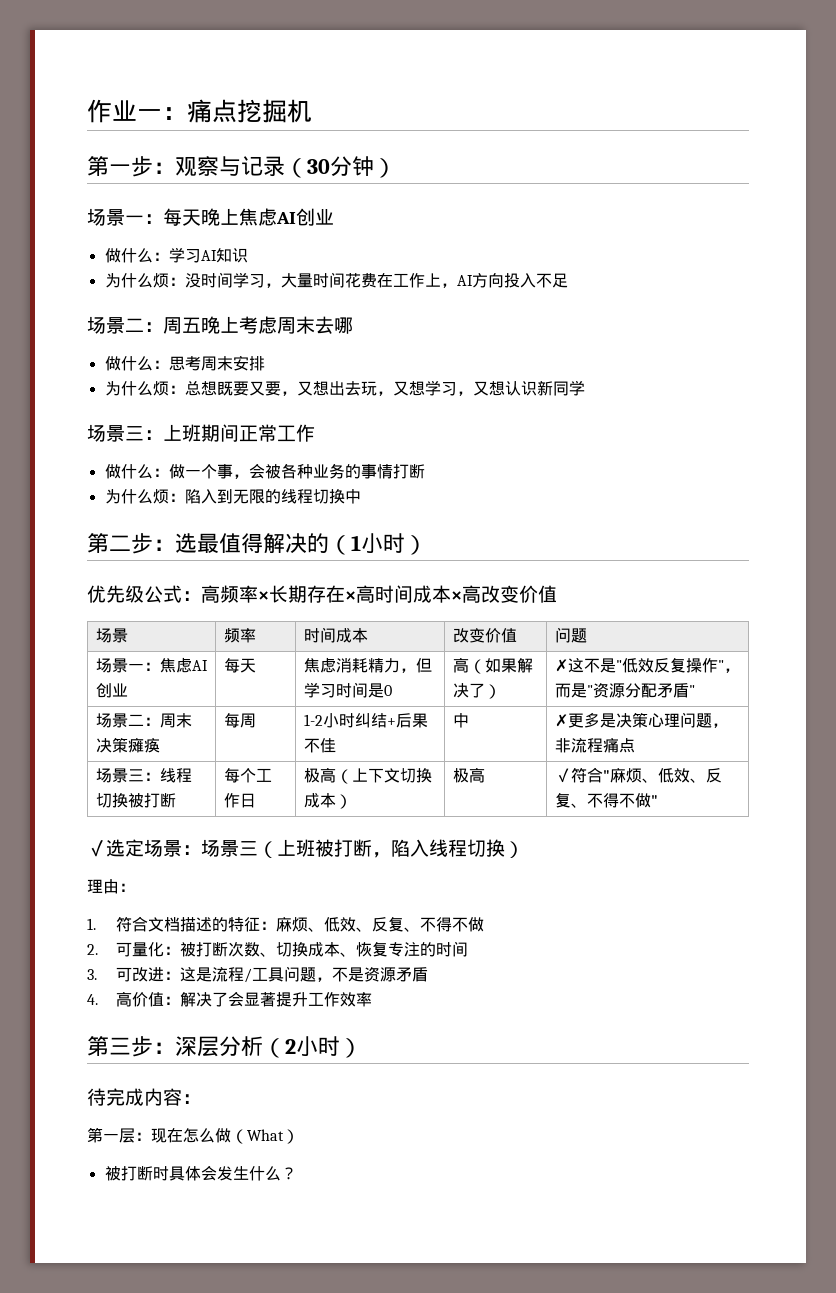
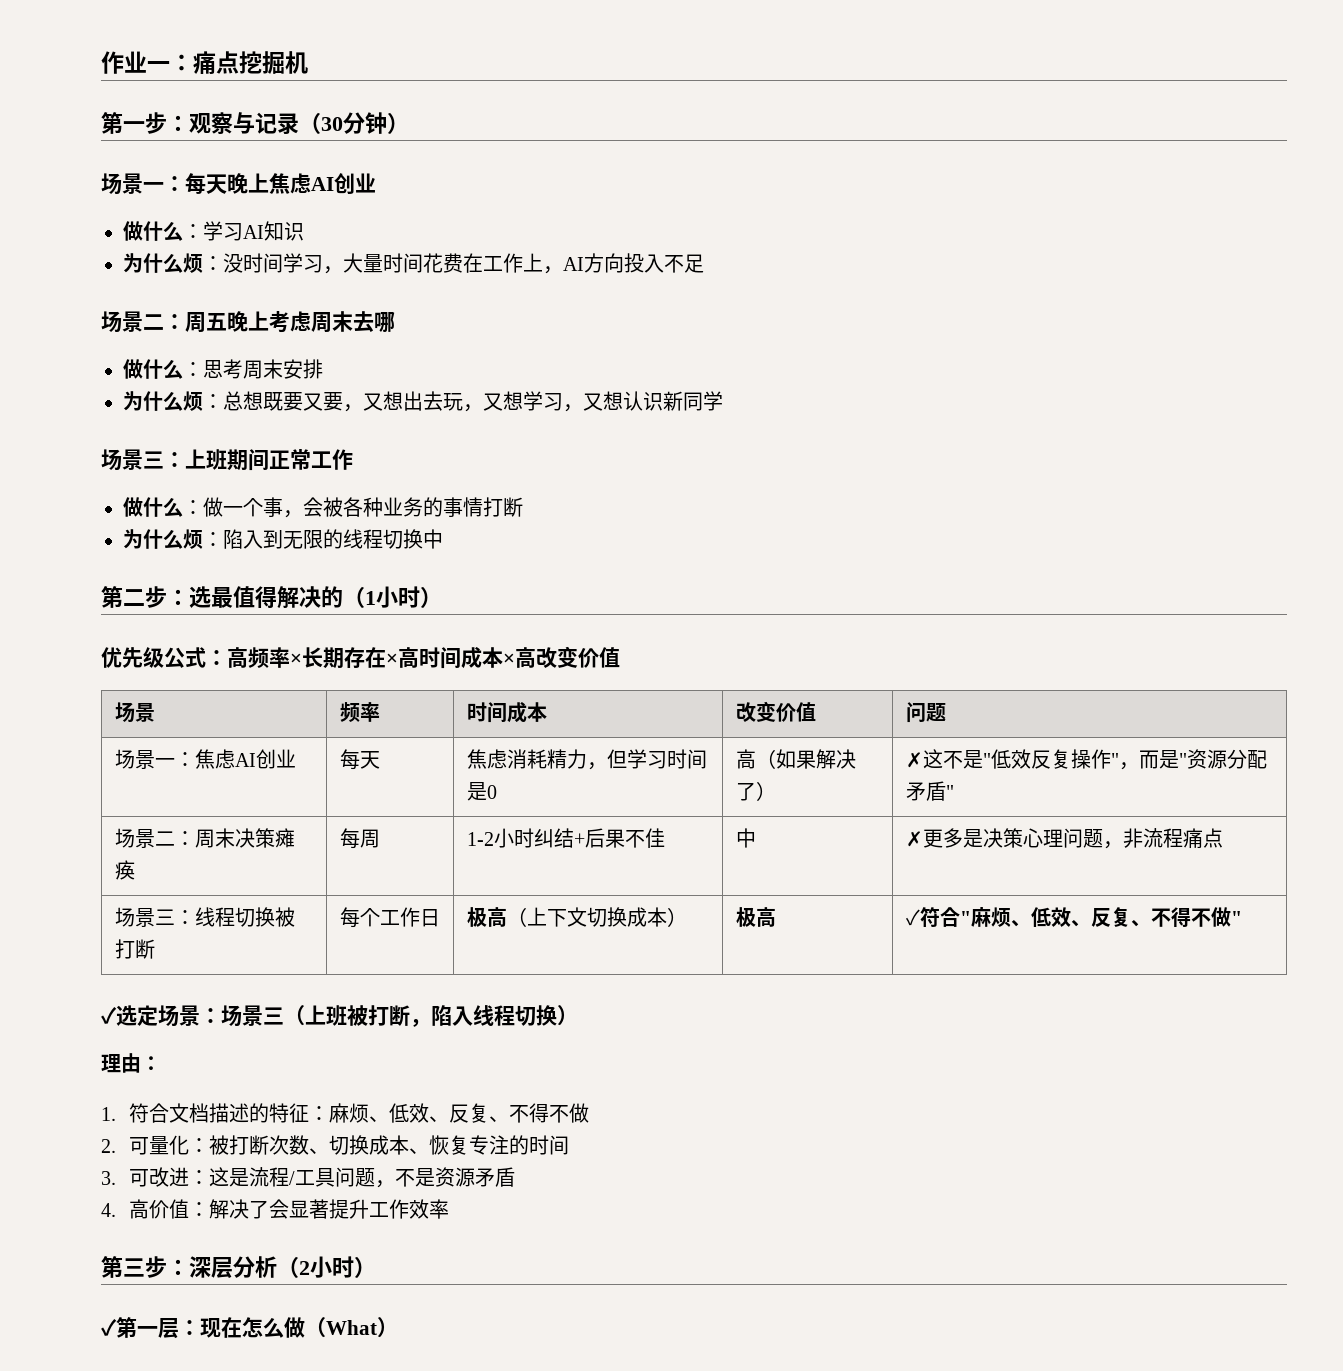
[87,1088,201,1106] 待完成内容： // -> [101,1319,117,1336] ✓
[104,1165,297,1181] // 被打断时具体会发生什么？ -> (398, 1327) none

